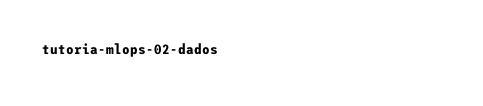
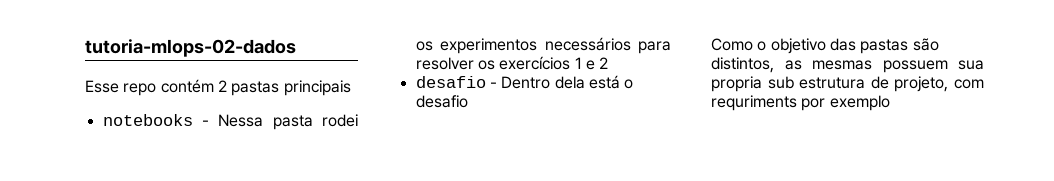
(218, 50) none -> [85,79,351,96] [102,114,358,130] [415,37,671,54] [415,56,609,70] [415,75,634,89] [415,95,468,108] [711,38,939,54] [711,57,984,73] [711,76,984,92] [711,95,890,111] // Esse repo contém 2 pastas principais // notebooks - Nessa pasta rodei os experimentos necessários para resolver os exercícios 1 e 2 // desafio - Dentro dela está o desafio // Como o objetivo das pastas são distintos, as mesmas possuem sua propria sub estrutura de projeto, com requriments por exemplo

